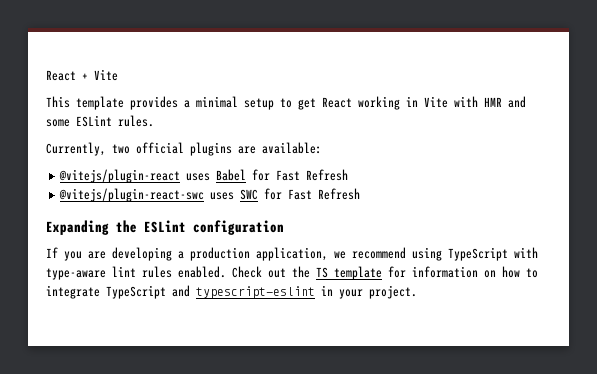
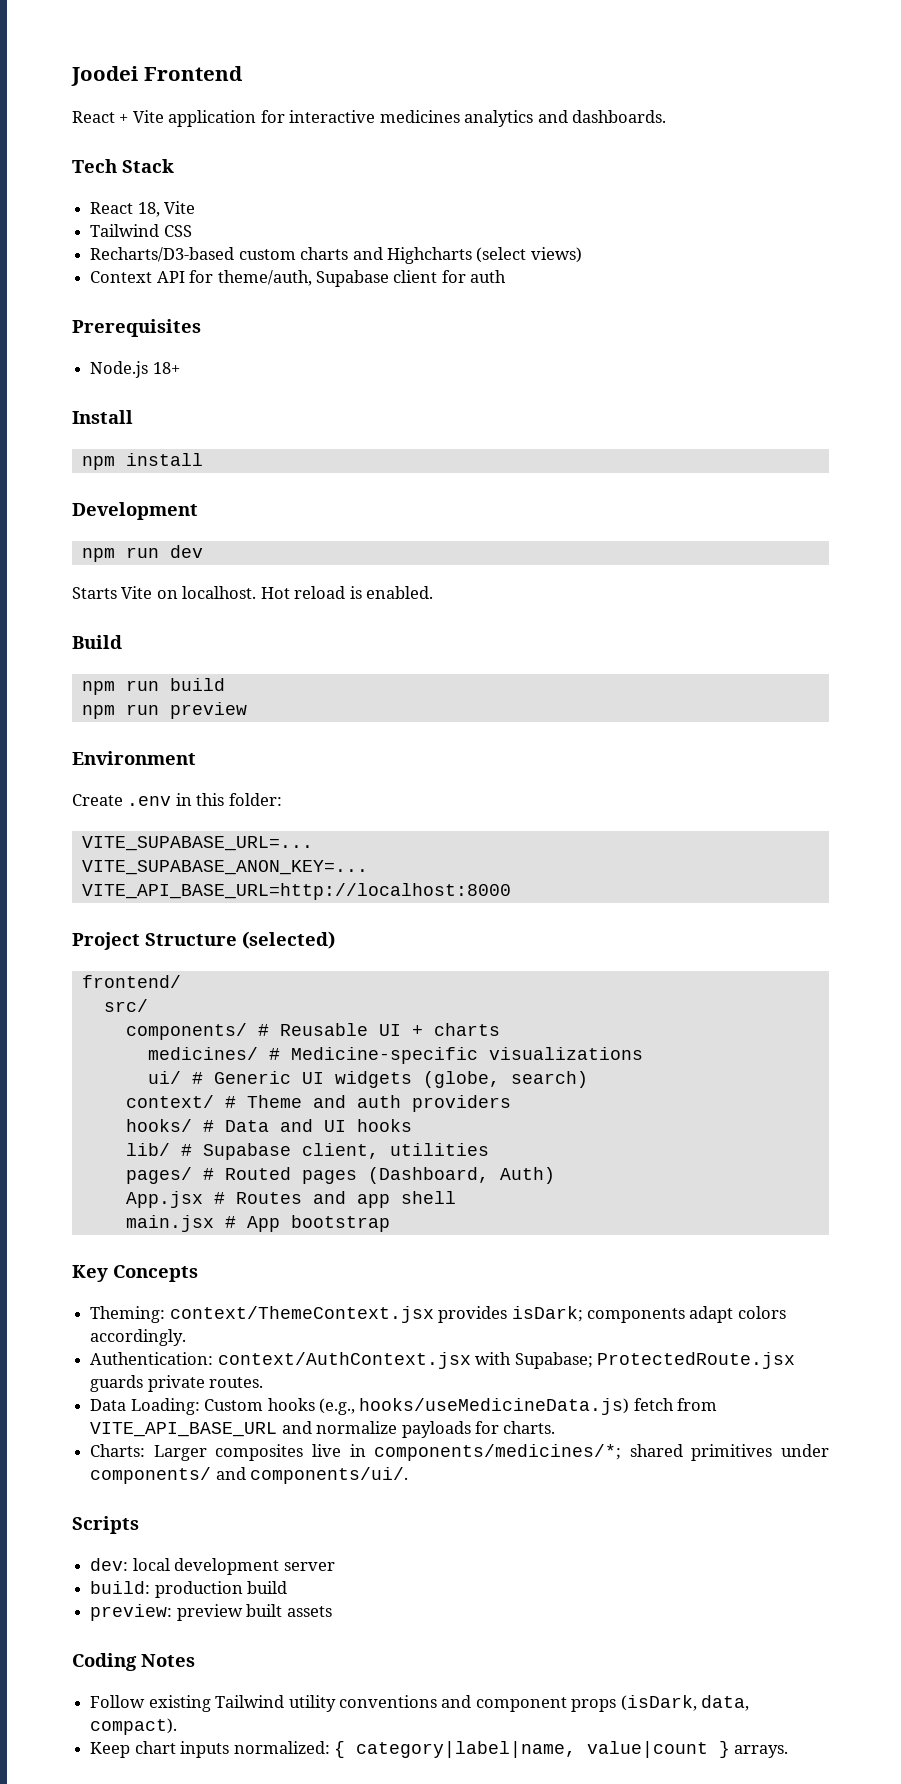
(46, 75) none -> [71,66,243,86] Joodei Frontend //
[46,96,526,110] [46,115,154,127] [46,142,322,156] [59,169,349,183] [59,188,361,202] [46,220,284,235] [46,247,538,261] [46,266,538,280] [46,285,417,299] // This template provides a minimal setup to get React working in Vite with HMR and some ESLint rules. // Currently, two official plugins are available: // @vitejs/plugin-react uses Babel for Fast Refresh // @vitejs/plugin-react-swc uses SWC for Fast Refresh // Expanding the ESLint configuration // If you are developing a production application, we recommend using TypeScript with type-aware lint rules enabled. Check out the TS template for information on how to integrate TypeScript and typescript-eslint in your project. -> [168,110,667,127] [72,159,174,173] [90,201,196,217] [90,224,192,237] [90,247,582,264] [90,270,507,287] [72,319,201,337] [90,361,180,378] [72,410,133,424] [81,453,203,470] [72,502,198,520] [81,545,203,562] [72,586,434,599] [72,635,122,649] [81,678,225,695] [81,702,247,719] [72,751,196,765] [72,793,282,806] [81,836,313,851] [81,860,368,875] [81,883,511,900] [72,931,335,950] [81,975,181,988] [103,999,148,1012] [125,1023,500,1040] [147,1047,643,1064] [147,1071,588,1088] [125,1095,511,1112] [125,1119,412,1132] [125,1143,489,1160] [125,1167,555,1184] [125,1191,456,1208] [125,1215,390,1232] [72,1265,198,1282] [90,1306,786,1323] [90,1329,187,1346] [90,1352,795,1369] [90,1375,264,1392] [90,1398,718,1415] [90,1421,556,1438] [90,1444,830,1461] [90,1467,409,1484] [72,1516,139,1534] [90,1558,335,1575] [90,1581,288,1598] [90,1604,332,1621] [72,1653,195,1671] [90,1695,750,1712] [90,1718,178,1735] [90,1741,789,1758] application for interactive medicines analytics and dashboards. // Tech Stack // React 18, Vite // Tailwind CSS // Recharts/D3-based custom charts and Highcharts (select views) // Context API for theme/auth, Supabase client for auth // Prerequisites // Node.js 18+ // Install // npm install // Development // npm run dev // Starts Vite on localhost. Hot reload is enabled. // Build // npm run build // npm run preview // Environment // Create .env in this folder: // VITE_SUPABASE_URL=... // VITE_SUPABASE_ANON_KEY=... // VITE_API_BASE_URL=http://localhost:8000 // Project Structure (selected) // frontend/ // src/ // components/ # Reusable UI + charts // medicines/ # Medicine-specific visualizations // ui/ # Generic UI widgets (globe, search) // context/ # Theme and auth providers // hooks/ # Data and UI hooks // lib/ # Supabase client, utilities // pages/ # Routed pages (Dashboard, Auth) // App.jsx # Routes and app shell // main.jsx # App bootstrap // Key Concepts // Theming: context/ThemeContext.jsx provides isDark; components adapt colors accordingly. // Authentication: context/AuthContext.jsx with Supabase; ProtectedRoute.jsx guards private routes. // Data Loading: Custom hooks (e.g., hooks/useMedicineData.js) fetch from VITE_API_BASE_URL and normalize payloads for charts. // Charts: Larger composites live in components/medicines/*; shared primitives under components/ and components/ui/. // Scripts // dev: local development server // build: production build // preview: preview built assets // Coding Notes // Follow existing Tailwind utility conventions and component props (isDark, data, compact). // Keep chart inputs normalized: { category|label|name, value|count } arrays.

